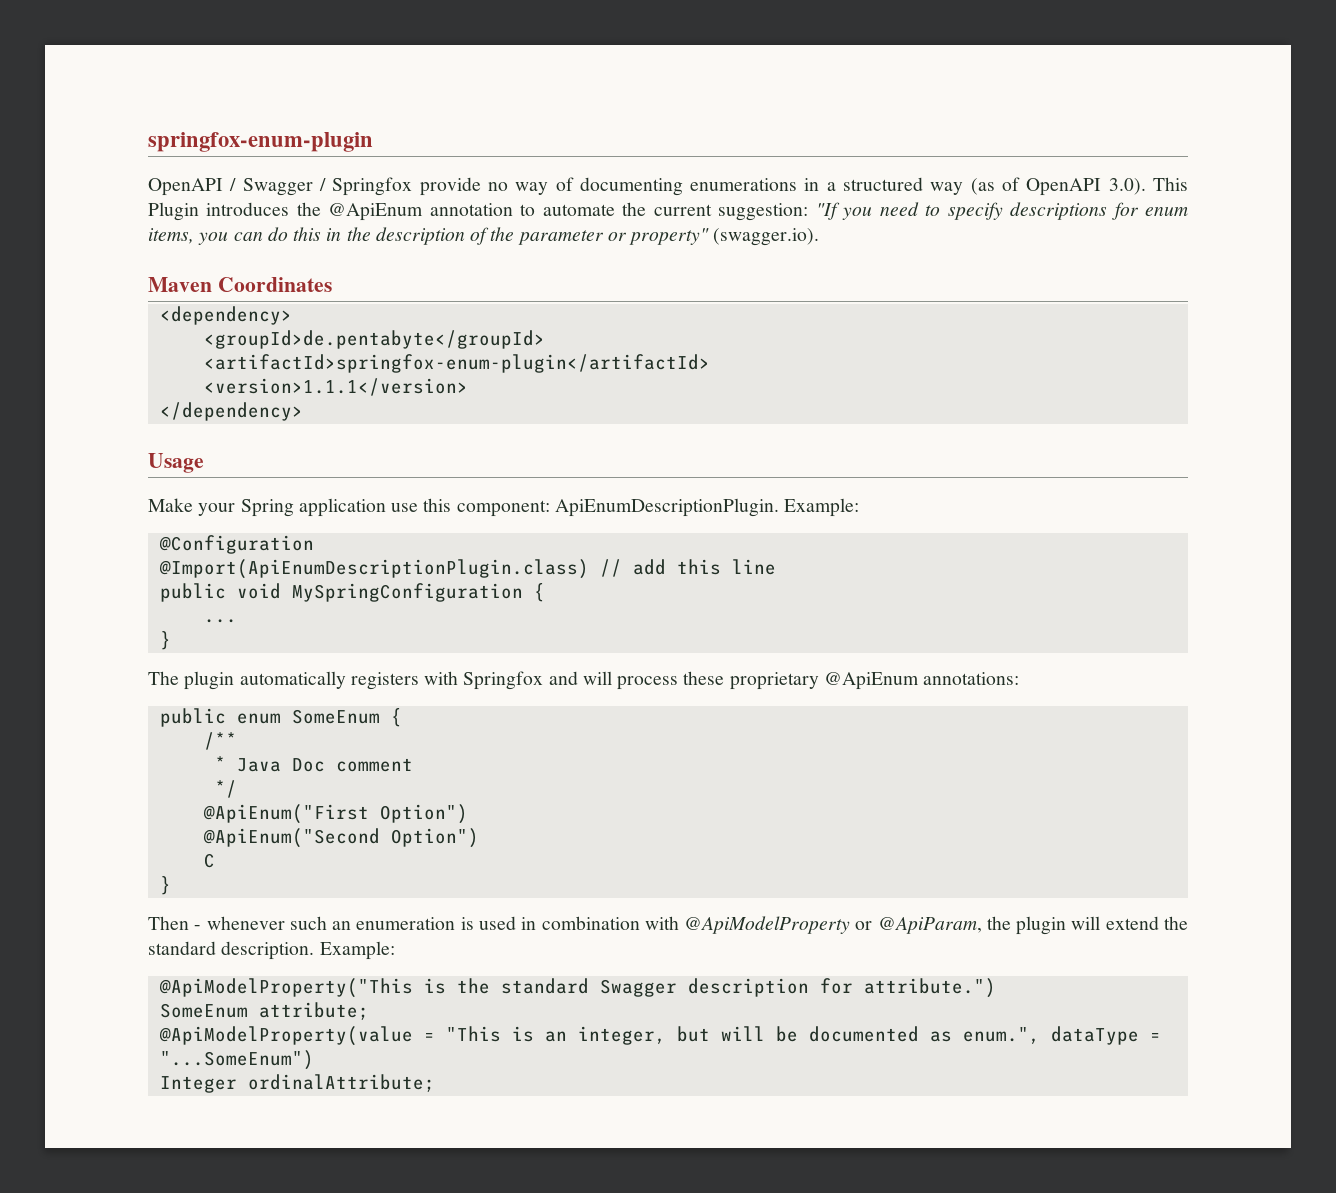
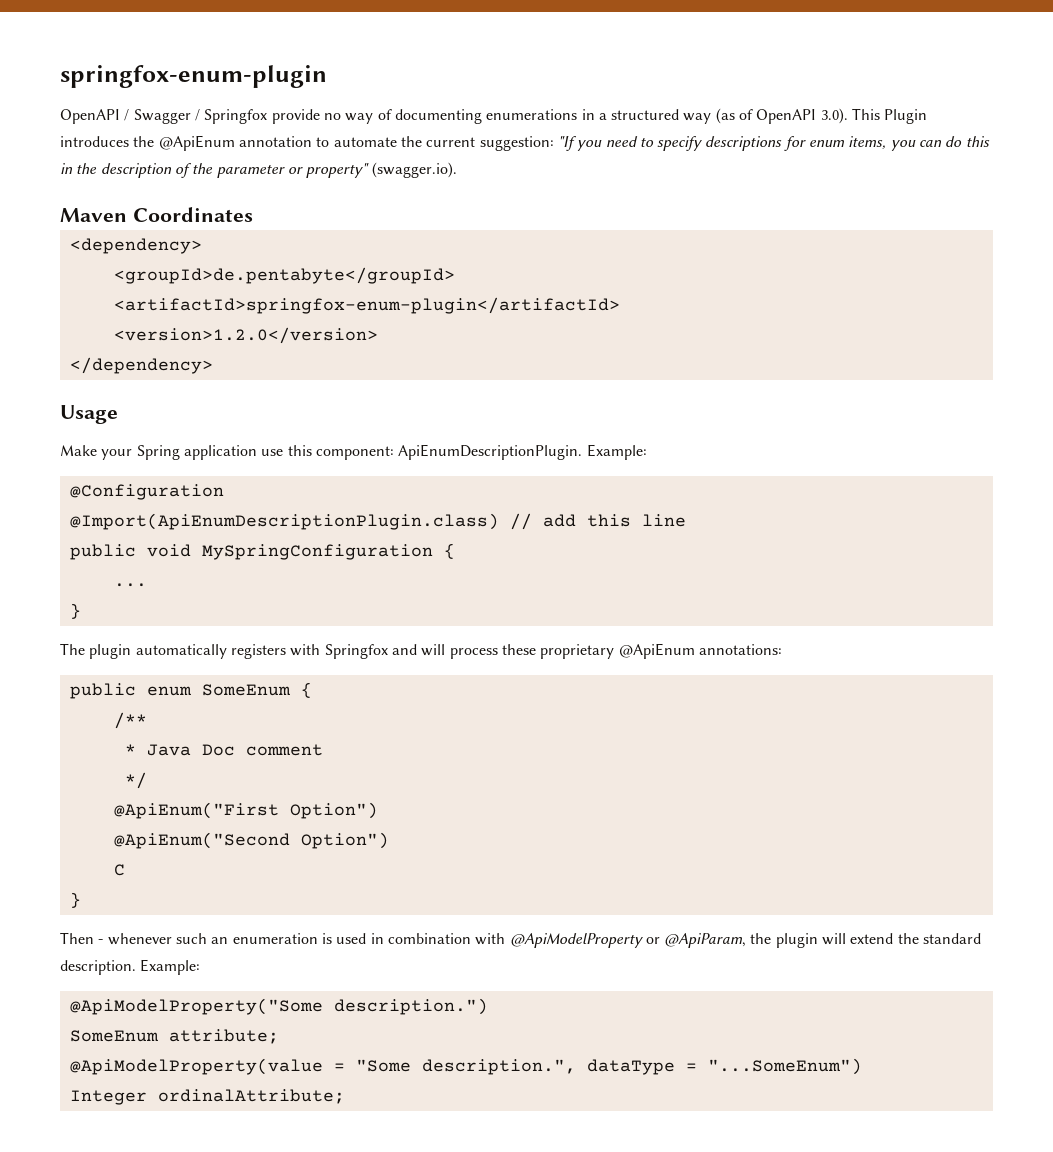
[203,378,468,396] <version>1.1.1</version> -> [113,327,378,344] <version>1.2.0</version>
[158,978,996,998] [159,1002,369,1020] [158,1026,1040,1046] @ApiModelProperty("This is the standard Swagger description for attribute.") // SomeEnum attribute; // @ApiModelProperty(value = "This is an integer, but will be documented as enum.", -> [69,998,488,1015] [69,1029,279,1044] [69,1058,576,1075] @ApiModelProperty("Some description.") // SomeEnum attribute; // @ApiModelProperty(value = "Some description.",

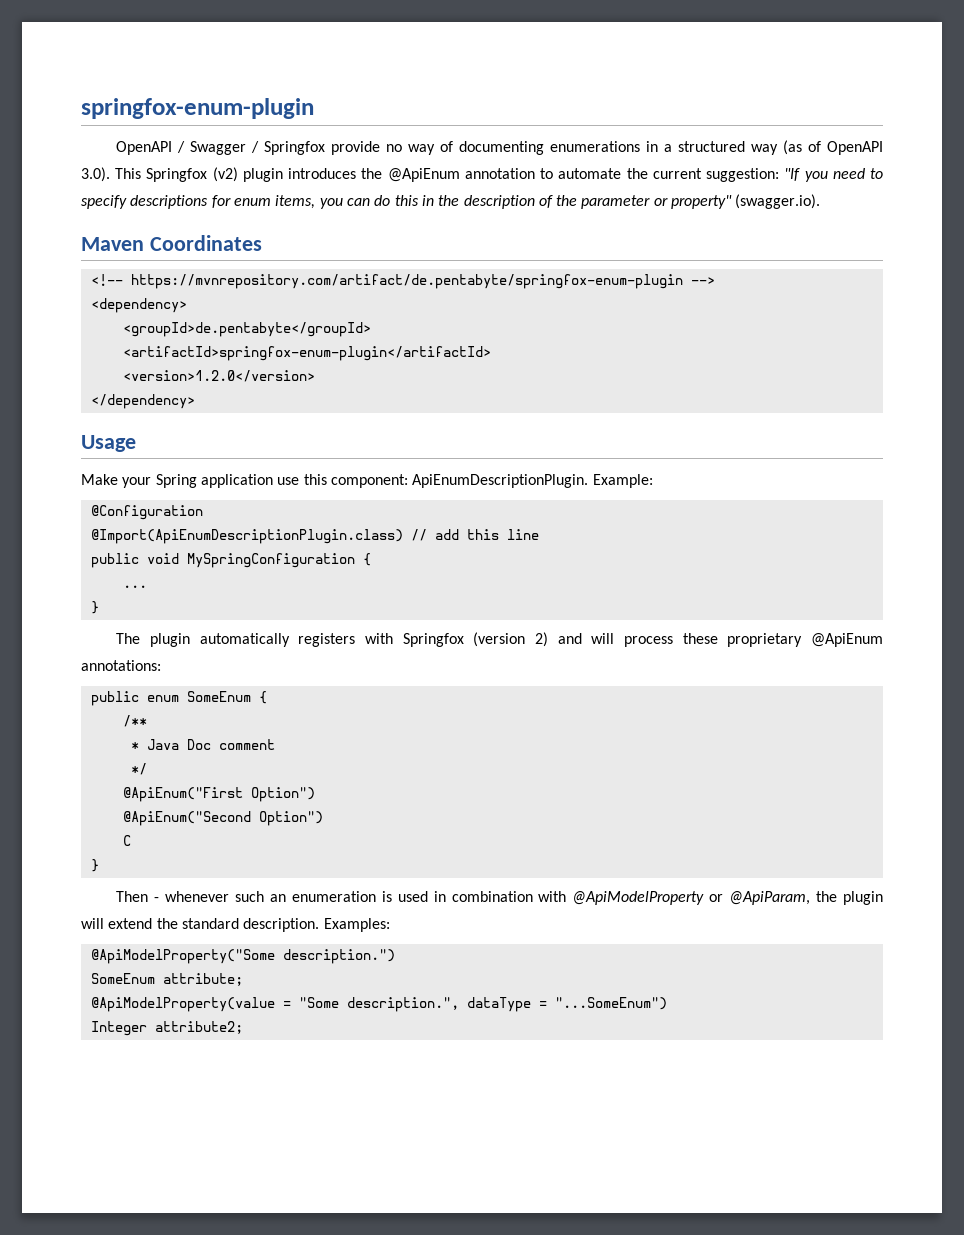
[884,109,928,124] Plugin -> [146,167,283,182] Springfox (v2) plugin
(253, 214) none -> [90,274,715,289] // <!-- https://mvnrepository.com/artifact/de.pentabyte/springfox-enum-plugin -->
(388, 651) none -> [473,632,548,647] (version 2)
[140,959,201,975] Example: -> [323,918,390,932] Examples:
[157,1089,345,1104] ordinalAttribute; -> [154,1021,243,1034] attribute2;

